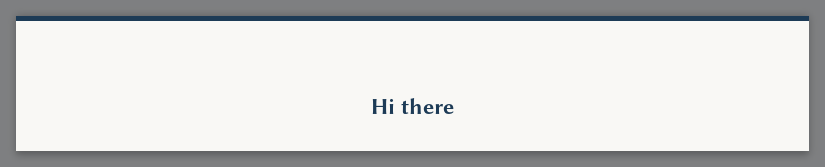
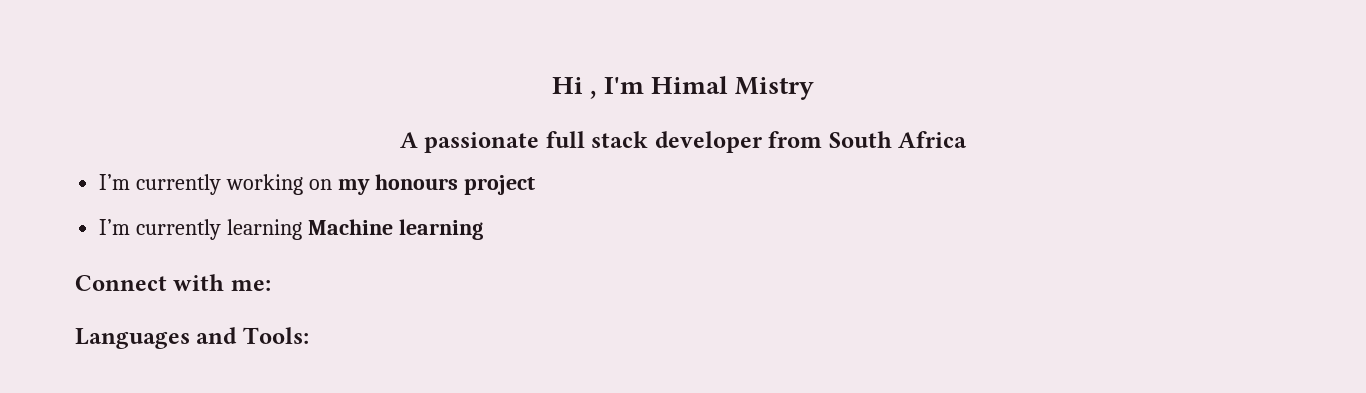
[401,98,455,114] there -> [590,76,814,100] [399,131,968,153] [99,174,535,195] [99,219,483,240] [75,274,271,291] [75,327,309,349] , I'm Himal Mistry // A passionate full stack developer from South Africa // I’m currently working on my honours project // I’m currently learning Machine learning // Connect with me: // Languages and Tools:

